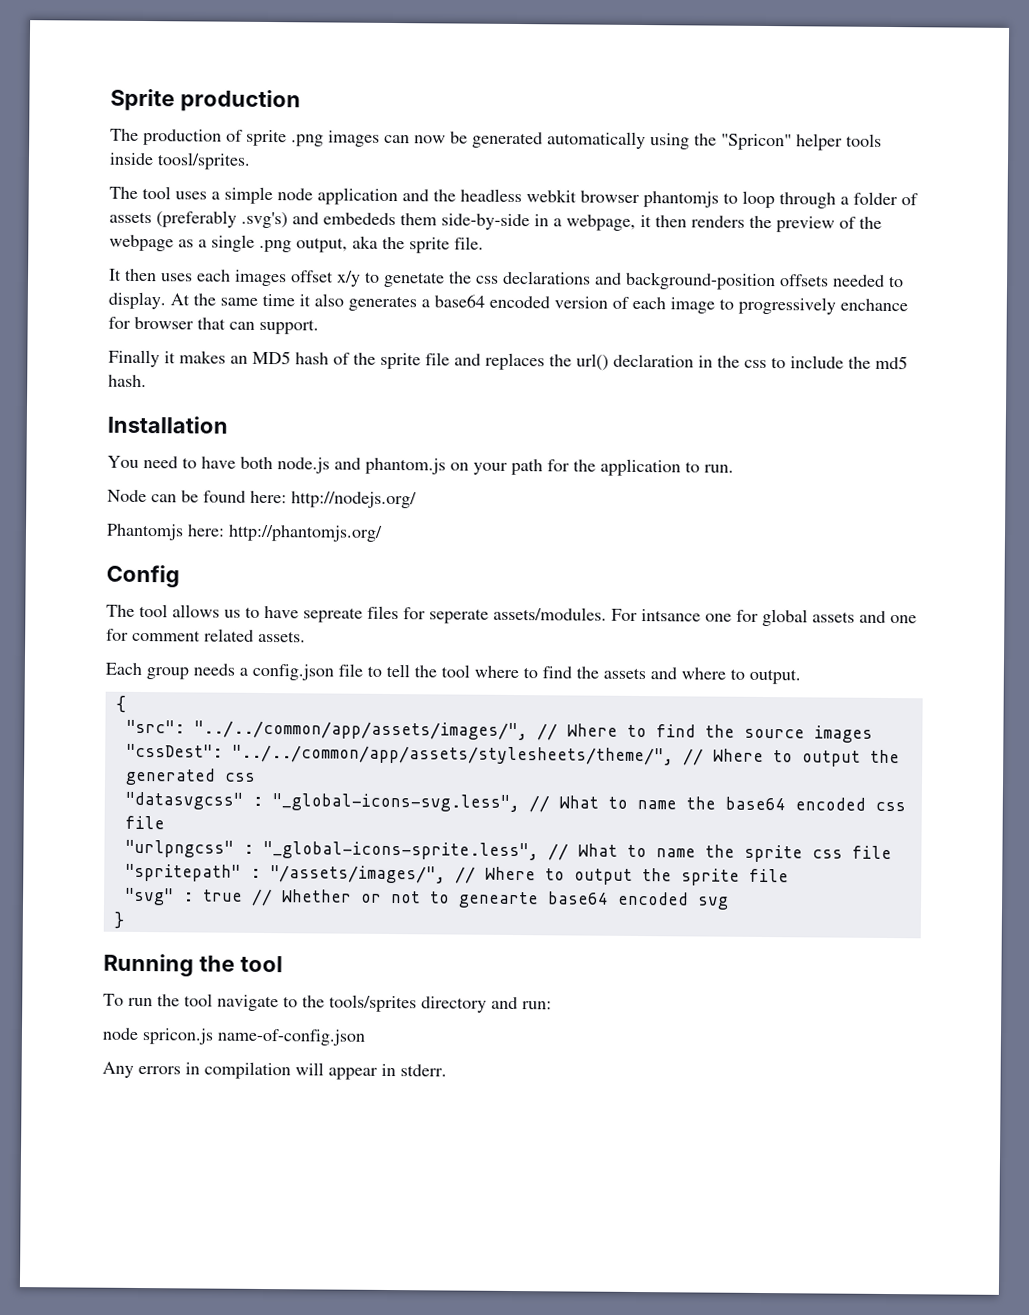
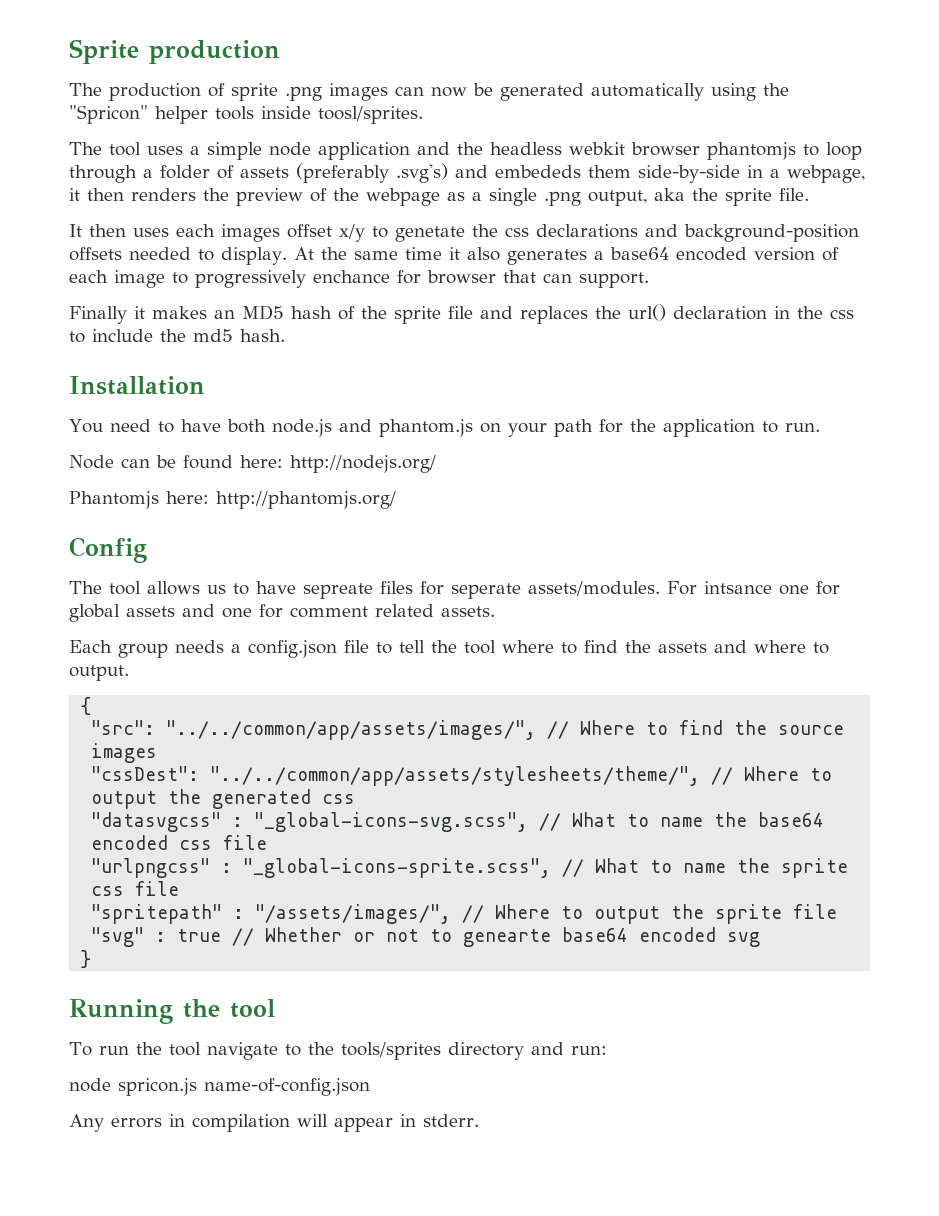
[271,793,520,813] "_global-icons-svg.less", -> [254,812,529,832] "_global-icons-svg.scss",
[262,840,539,861] "_global-icons-sprite.less", -> [243,858,552,878] "_global-icons-sprite.scss",

